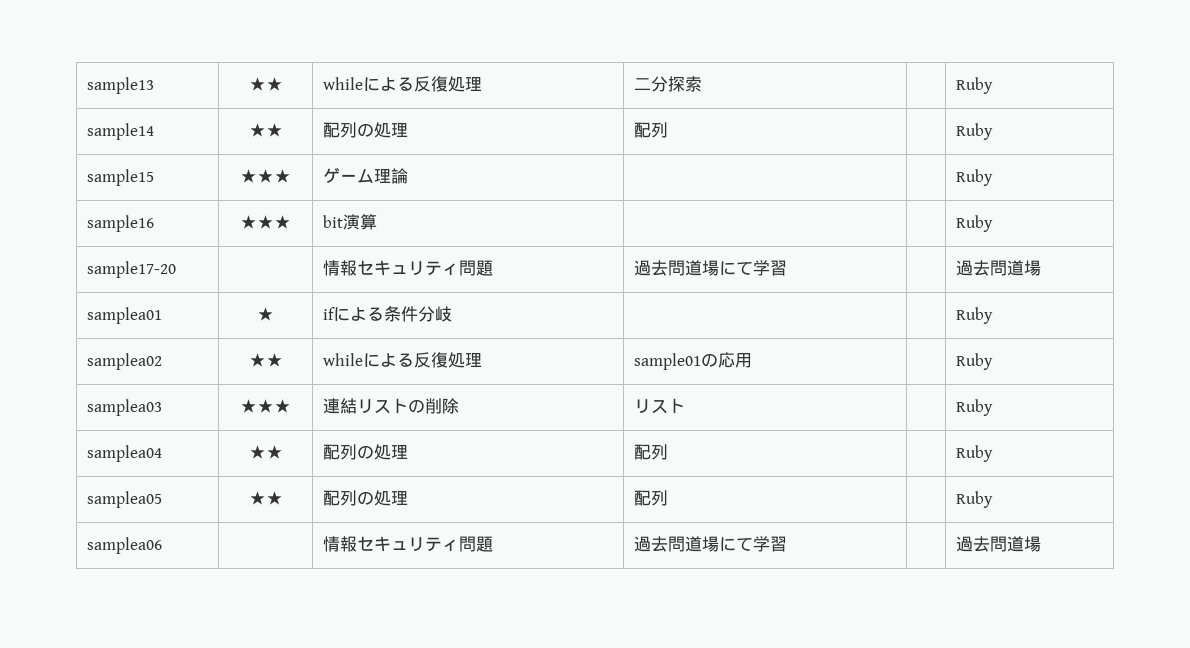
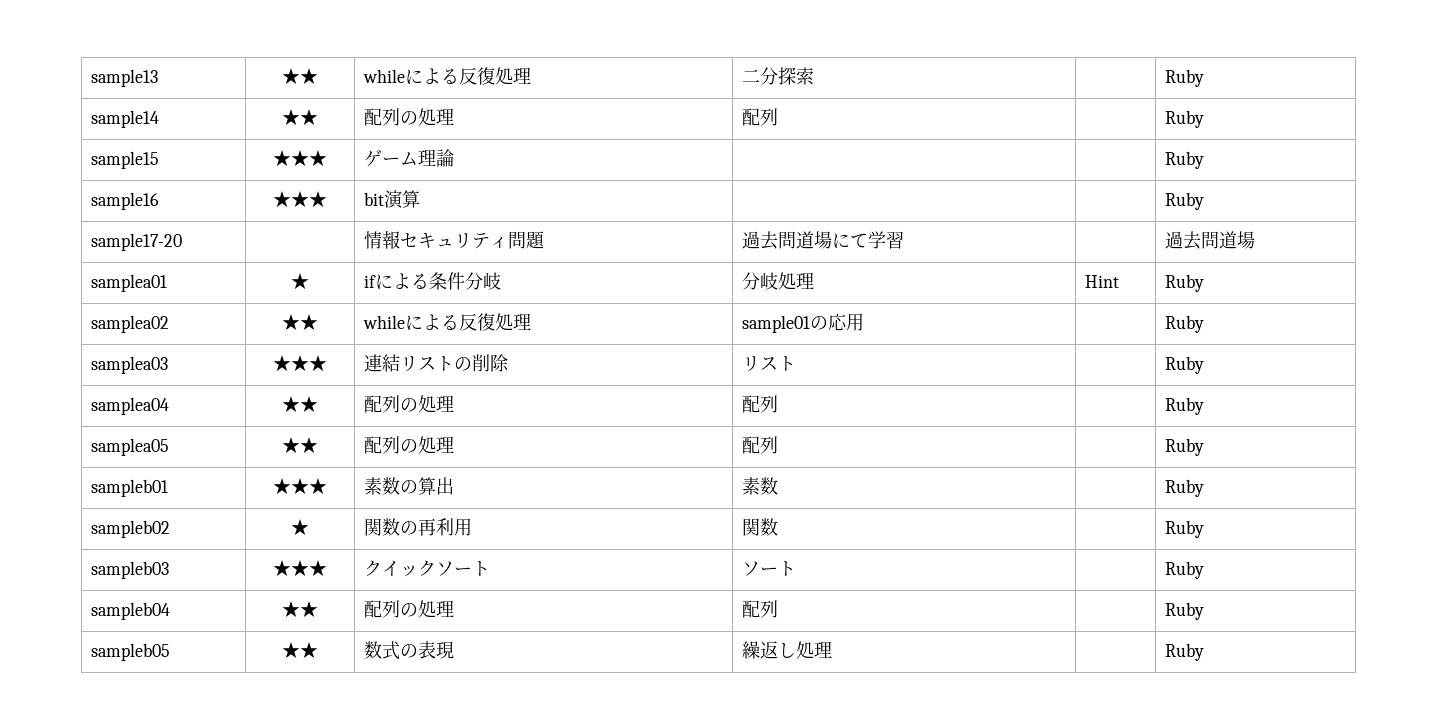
(453, 314) | -> [741,272,814,290] [1084,275,1119,288] 分岐処理 | Hint
[87,537,163,554] [323,536,494,552] [634,536,788,552] [956,536,1042,552] samplea06 | | 情報セキュリティ問題 | 過去問道場にて学習 | | 過去問道場 -> [90,479,168,497] [273,478,327,494] [363,477,454,495] [741,477,778,495] [1164,479,1204,497] [90,520,170,538] [291,519,309,535] [363,518,472,536] [741,518,778,536] [1164,520,1204,538] [90,561,169,579] [273,560,327,576] [363,560,490,577] [741,561,796,576] [1164,561,1204,579] [90,602,170,620] [282,601,318,617] [363,600,454,618] [741,600,778,618] [1164,602,1204,620] [90,643,170,661] [282,642,318,658] [363,641,454,660] [741,641,832,659] [1164,643,1204,661] sampleb01 | ★★★ | 素数の算出 | 素数 | | Ruby // sampleb02 | ★ | 関数の再利用 | 関数 | | Ruby // sampleb03 | ★★★ | クイックソート | ソート | | Ruby // sampleb04 | ★★ | 配列の処理 | 配列 | | Ruby // sampleb05 | ★★ | 数式の表現 | 繰返し処理 | | Ruby

